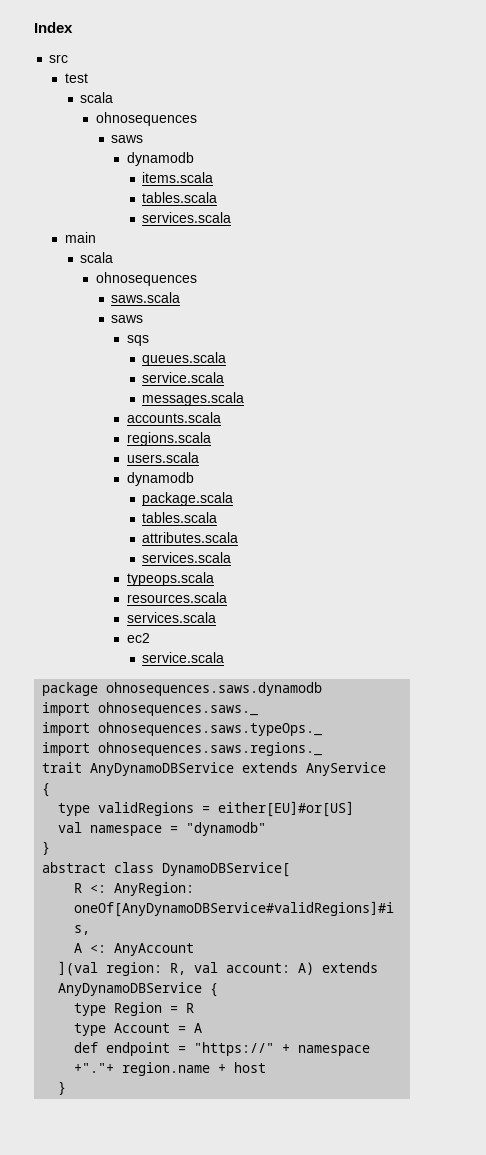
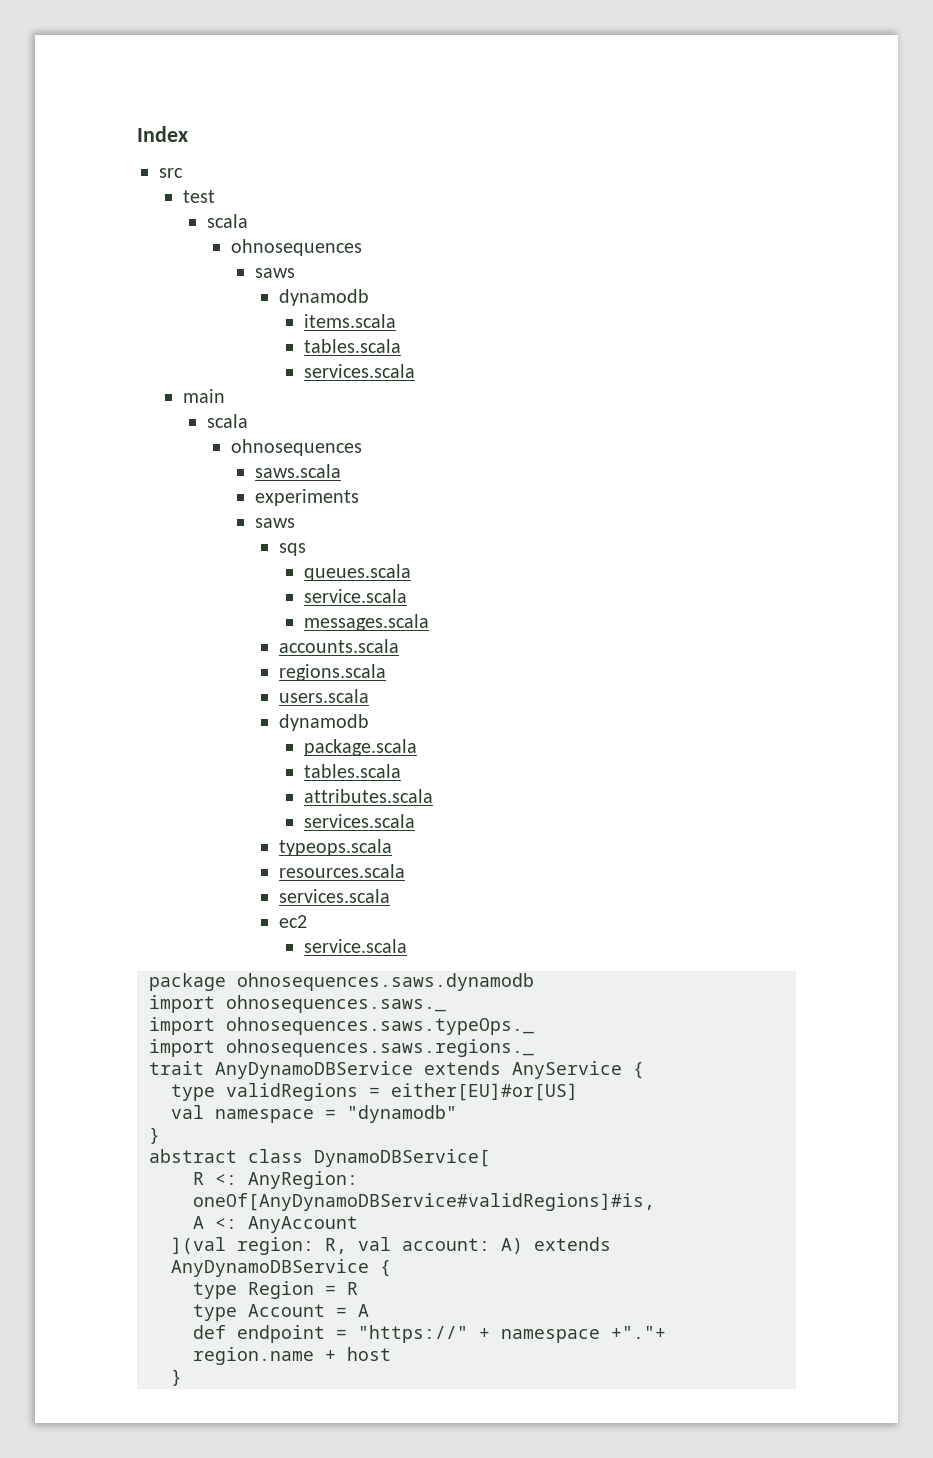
(181, 297) none -> [255,489,360,506] // experiments

